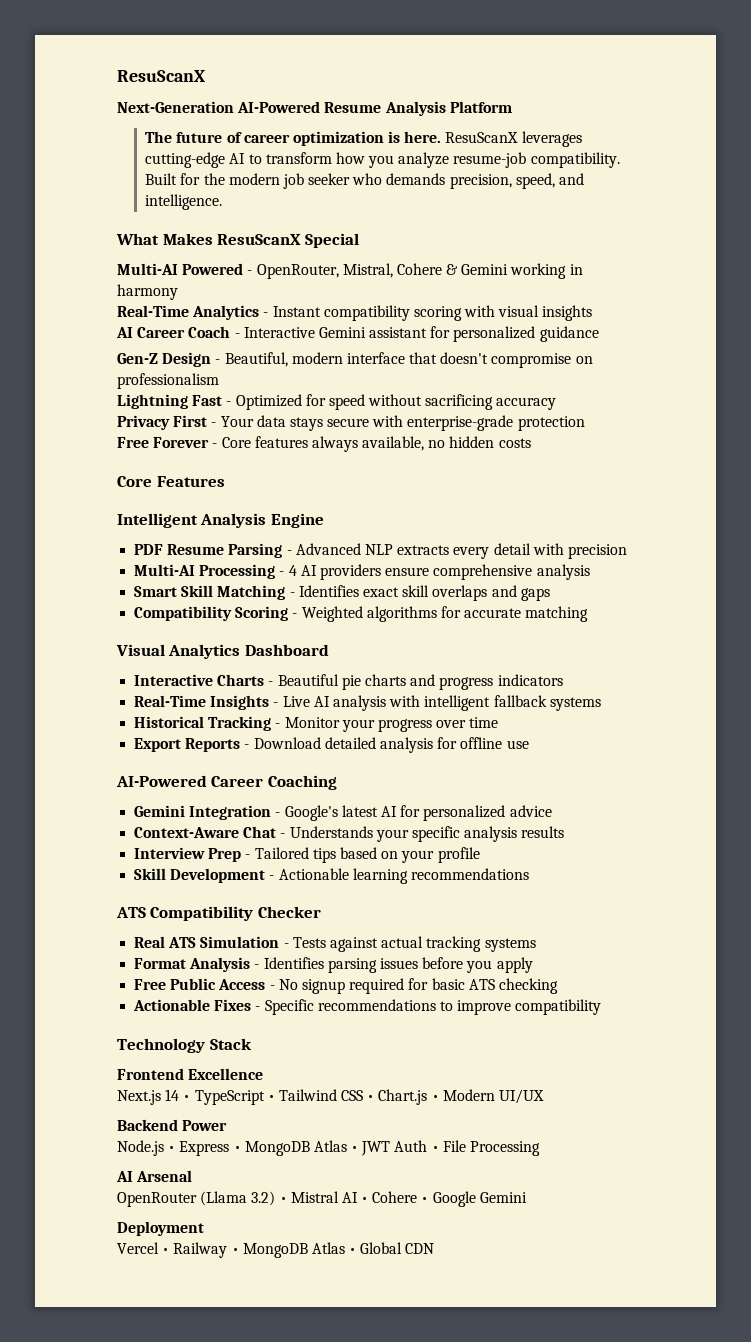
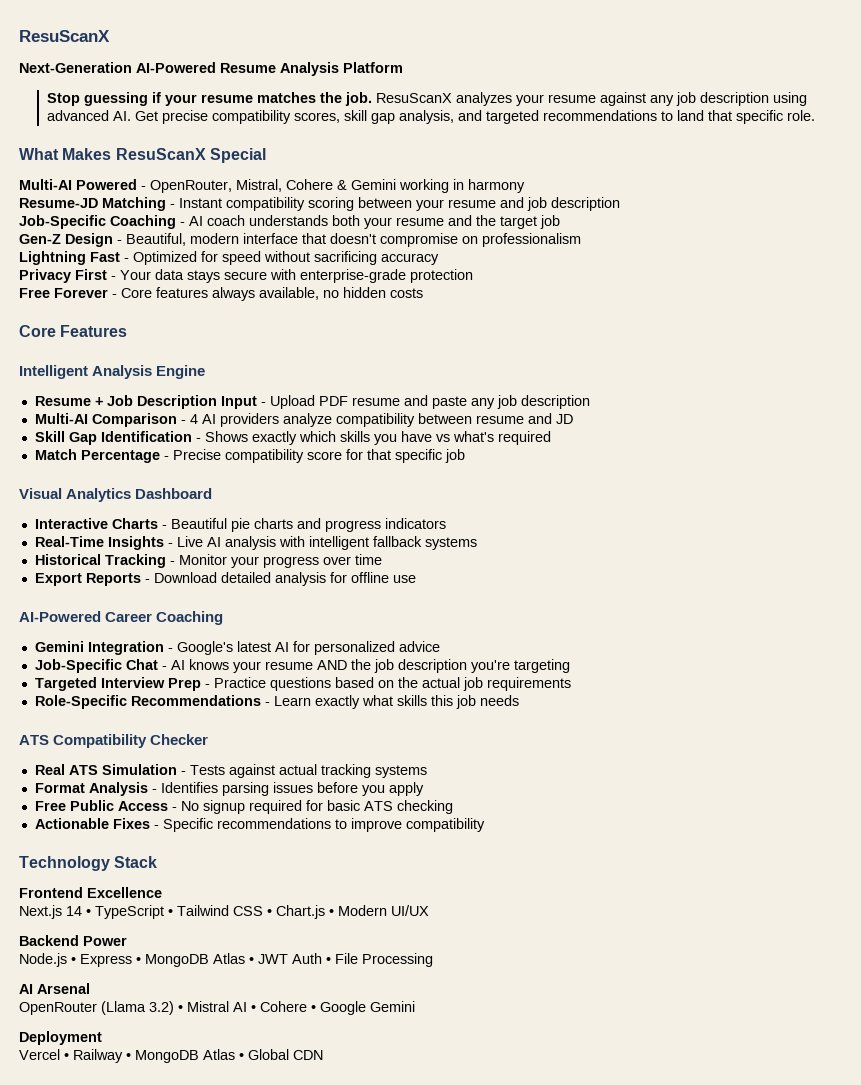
[145,131,582,147] [145,152,620,168] [145,173,585,189] [145,194,223,210] The future of career optimization is here. ResuScanX leverages cutting-edge AI to transform how you analyze resume-job compatibility. Built for the modern job seeker who demands precision, speed, and intelligence. -> [47,92,808,106] [47,110,816,124] Stop guessing if your resume matches the job. ResuScanX analyzes your resume against any job description using advanced AI. Get precise compatibility scores, skill gap analysis, and targeted recommendations to land that specific role.
[117,305,260,320] Real-Time Analytics -> [19,197,166,211] Resume-JD Matching
[464,305,593,321] [116,326,599,342] with visual insights // AI Career Coach - Interactive Gemini assistant for personalized guidance -> [358,197,620,211] [19,215,560,229] between your resume and job description // Job-Specific Coaching - AI coach understands both your resume and the target job
[134,543,627,559] [134,564,276,579] PDF Resume Parsing - Advanced NLP extracts every detail with precision // Multi-AI Processing -> [34,395,590,409] [34,413,177,427] Resume + Job Description Input - Upload PDF resume and paste any job description // Multi-AI Comparison
[385,564,590,580] [134,585,550,601] [134,606,589,622] ensure comprehensive analysis // Smart Skill Matching - Identifies exact skill overlaps and gaps // Compatibility Scoring - Weighted algorithms for accurate matching -> [282,413,573,427] [34,431,551,445] [34,449,465,463] analyze compatibility between resume and JD // Skill Gap Identification - Shows exactly which skills you have vs what's required // Match Percentage - Precise compatibility score for that specific job
[134,827,240,838] Context-Aware -> [34,659,122,673] Job-Specific
[289,826,565,842] [134,847,480,863] [134,868,529,884] Understands your specific analysis results // Interview Prep - Tailored tips based on your profile // Skill Development - Actionable learning recommendations -> [170,659,570,673] [34,677,571,691] [34,695,519,709] AI knows your resume AND the job description you're targeting // Targeted Interview Prep - Practice questions based on the actual job requirements // Role-Specific Recommendations - Learn exactly what skills this job needs

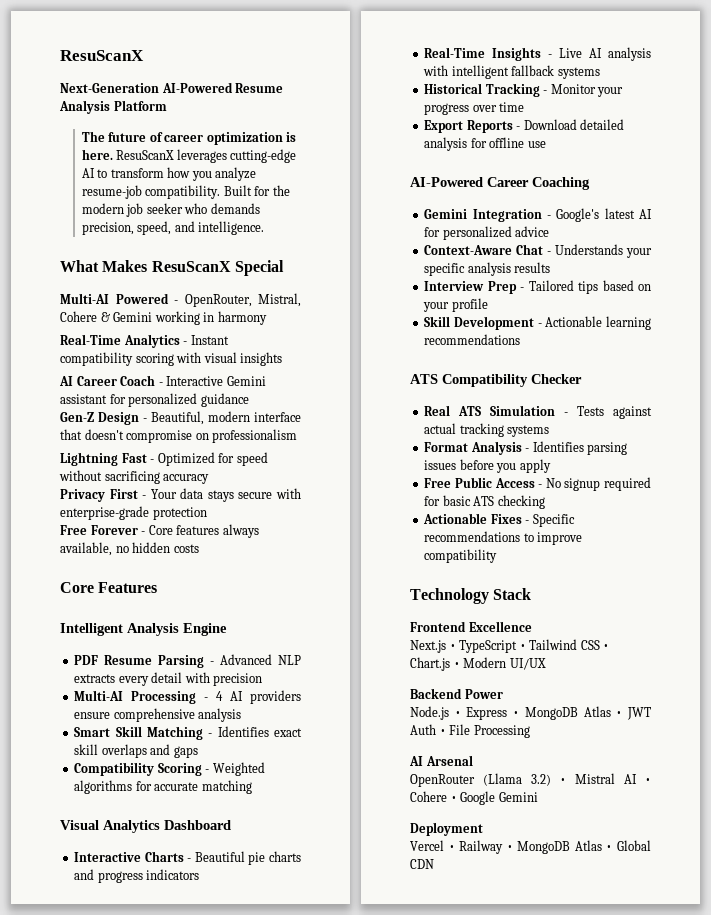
[47,92,808,106] [47,110,816,124] Stop guessing if your resume matches the job. ResuScanX analyzes your resume against any job description using advanced AI. Get precise compatibility scores, skill gap analysis, and targeted recommendations to land that specific role. -> [81,131,297,145] [81,149,297,163] [81,167,257,181] [81,185,290,199] [81,203,260,217] [81,221,265,235] The future of career optimization is here. ResuScanX leverages cutting-edge AI to transform how you analyze resume-job compatibility. Built for the modern job seeker who demands precision, speed, and intelligence.
[19,197,166,211] Resume-JD Matching -> [60,334,180,348] Real-Time Analytics
[358,197,620,211] [19,215,560,229] between your resume and job description // Job-Specific Coaching - AI coach understands both your resume and the target job -> [176,352,283,366] [59,375,266,386] [60,393,249,407] with visual insights // AI Career Coach - Interactive Gemini assistant for personalized guidance
[34,395,590,409] [34,413,177,427] Resume + Job Description Input - Upload PDF resume and paste any job description // Multi-AI Comparison -> [74,654,301,668] [74,672,263,686] [74,690,197,704] PDF Resume Parsing - Advanced NLP extracts every detail with precision // Multi-AI Processing
[282,413,573,427] [34,431,551,445] [34,449,465,463] analyze compatibility between resume and JD // Skill Gap Identification - Shows exactly which skills you have vs what's required // Match Percentage - Precise compatibility score for that specific job -> [74,708,242,722] [74,726,302,740] [74,744,198,758] [74,762,265,776] [74,780,252,794] ensure comprehensive analysis // Smart Skill Matching - Identifies exact skill overlaps and gaps // Compatibility Scoring - Weighted algorithms for accurate matching
[34,659,122,673] Job-Specific -> [424,245,513,255] Context-Aware
[170,659,570,673] [34,677,571,691] [34,695,519,709] AI knows your resume AND the job description you're targeting // Targeted Interview Prep - Practice questions based on the actual job requirements // Role-Specific Recommendations - Learn exactly what skills this job needs -> [555,244,652,258] [424,262,551,276] [424,280,651,294] [423,298,488,312] [424,316,651,330] [424,334,521,345] Understands your specific analysis results // Interview Prep - Tailored tips based on your profile // Skill Development - Actionable learning recommendations
[66,906,82,916] 14 -> (446, 646) none

